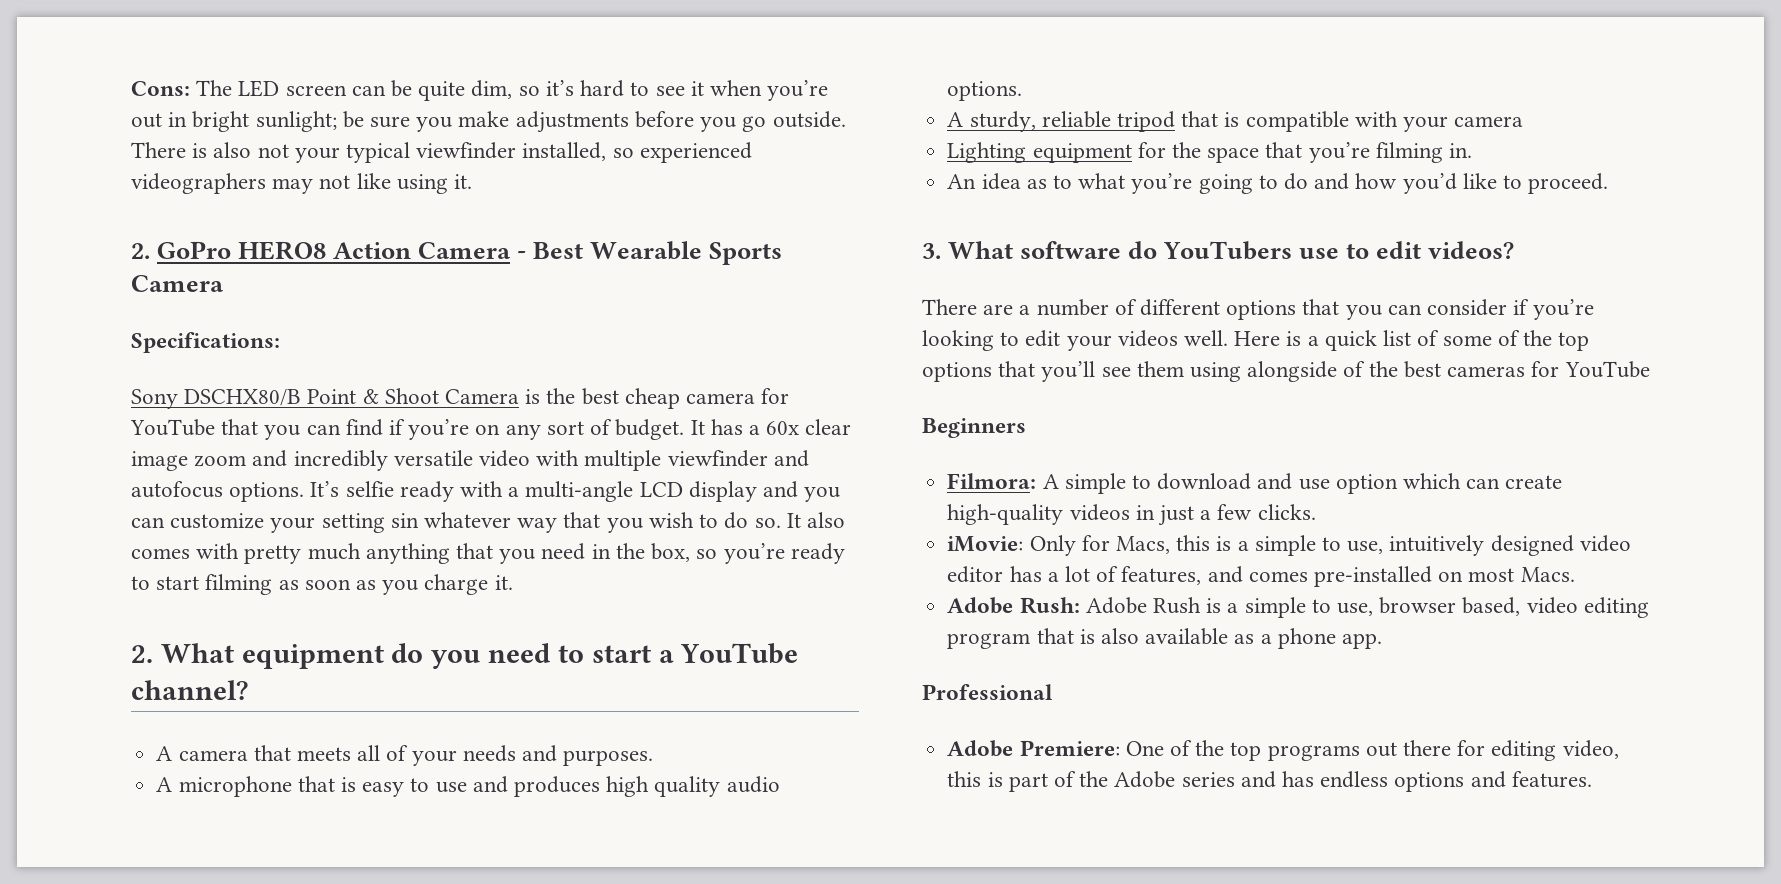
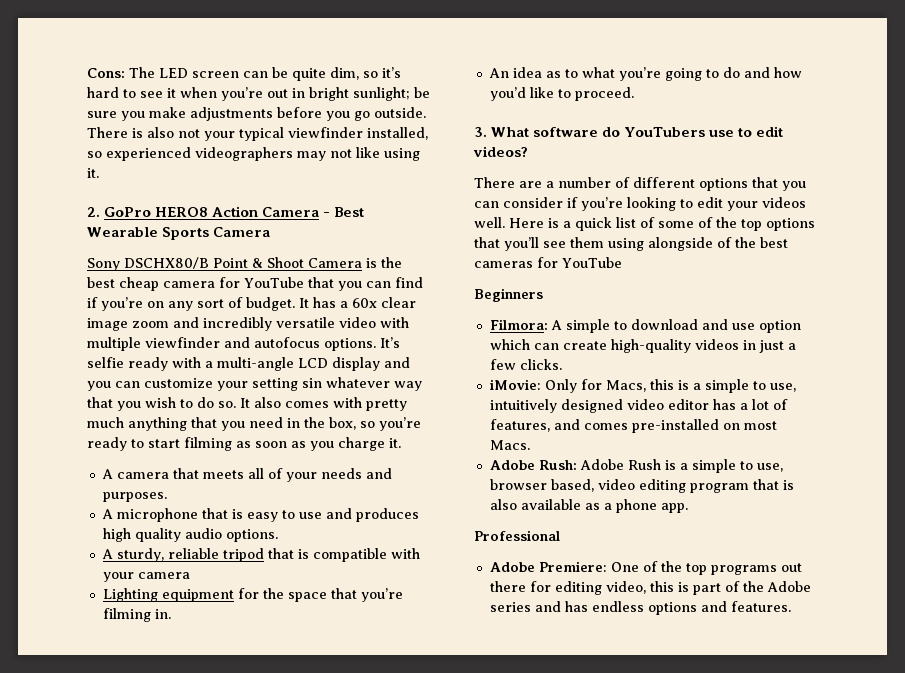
[131,332,280,353] // Specifications: -> (271, 232) none
[131,643,799,669] [131,680,248,700] // 2. What equipment do you need to start a YouTube channel? -> (401, 443) none

